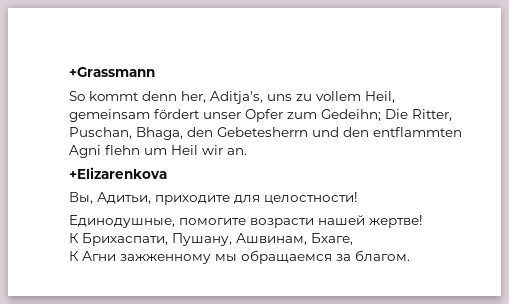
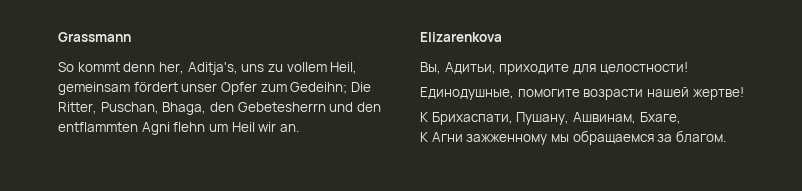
[69,67,155,77] +Grassmann -> [58,32,131,42] Grassmann
[69,167,167,179] +Elizarenkova -> [420,32,502,42] Elizarenkova

